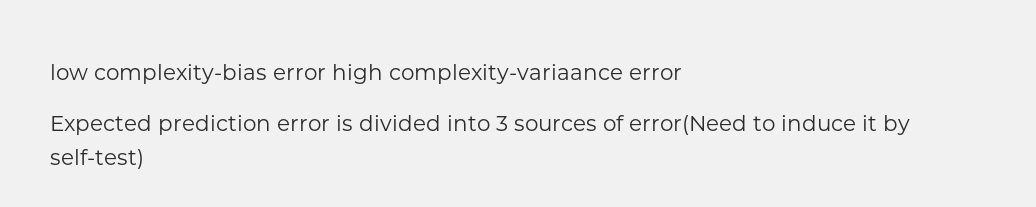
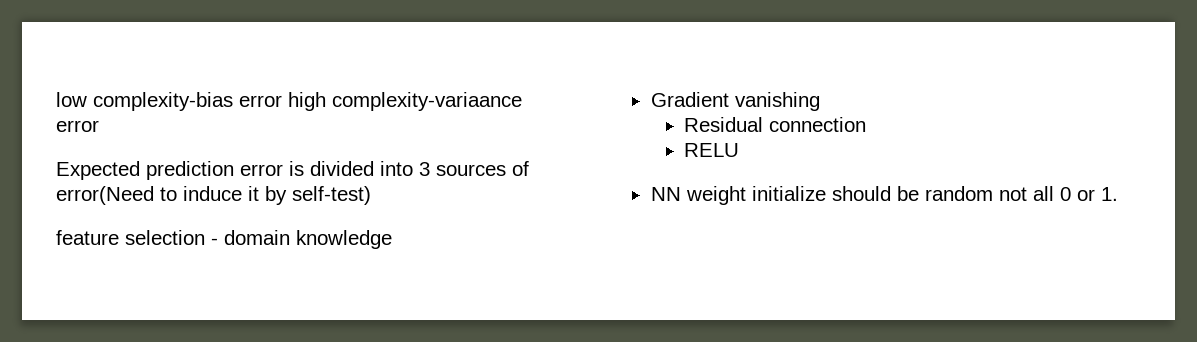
(144, 159) none -> [56,230,392,249] [650,92,820,111] [683,117,866,132] [683,143,739,157] [650,186,1118,205] // feature selection - domain knowledge // Gradient vanishing // Residual connection // RELU // NN weight initialize should be random not all 0 or 1.

